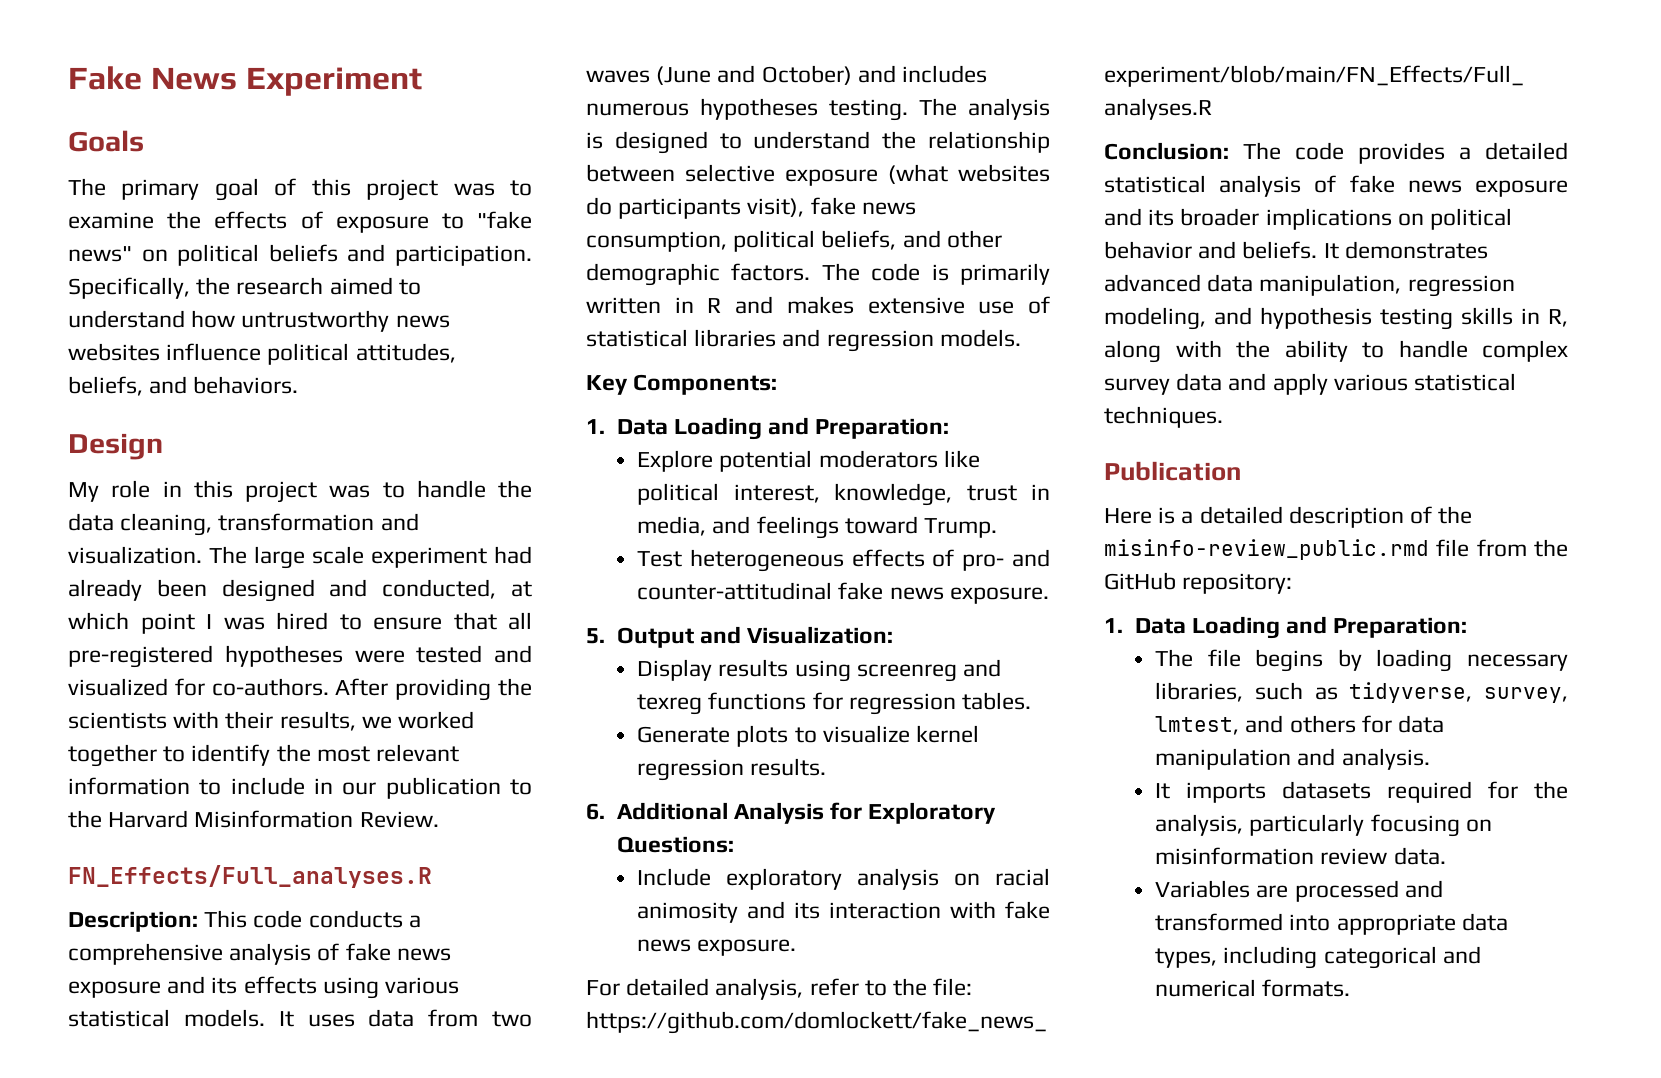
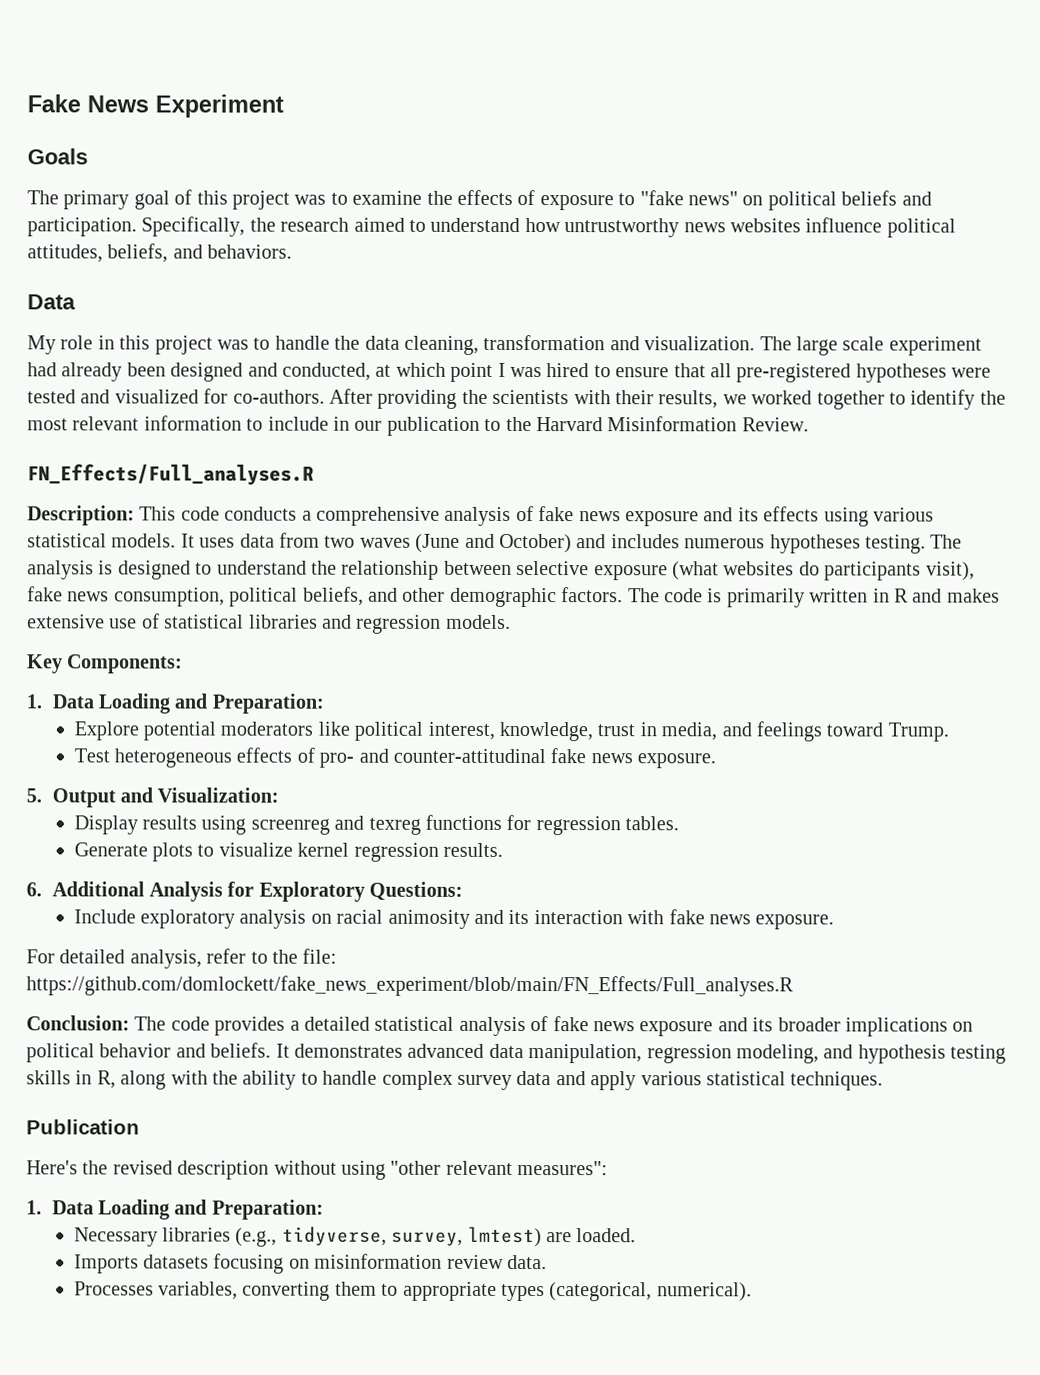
[68,433,163,460] Design -> [27,294,76,310] Data
[1104,506,1473,528] [1104,539,1568,560] [1104,572,1293,594] [1104,616,1468,639] [1155,649,1568,672] [1155,682,1568,703] [1155,715,1445,735] [1155,748,1430,770] [1155,781,1568,803] [1155,814,1365,836] Here is a detailed description of the misinfo-review_public.rmd file from the GitHub repository: // 1. Data Loading and Preparation: // The file begins by loading necessary libraries, such as tidyverse, survey, lmtest, and others for data manipulation and analysis. // It imports datasets required for the analysis, particularly -> [26,1160,609,1180] [26,1199,324,1220] [73,1226,637,1248] [73,1254,209,1274] Here's the revised description without using "other relevant measures": // 1. Data Loading and Preparation: // Necessary libraries (e.g., tidyverse, survey, lmtest) are loaded. // Imports datasets
[1155,880,1443,902] [1155,913,1508,935] [1155,946,1481,969] [1155,979,1351,997] Variables are processed and transformed into appropriate data types, including categorical and numerical formats. -> [73,1281,752,1302] Processes variables, converting them to appropriate types (categorical, numerical).

